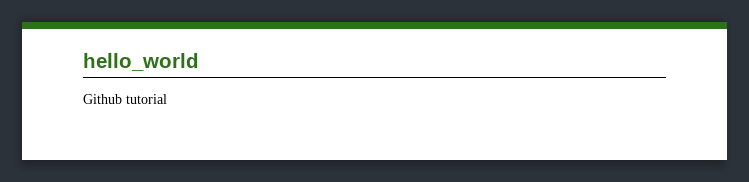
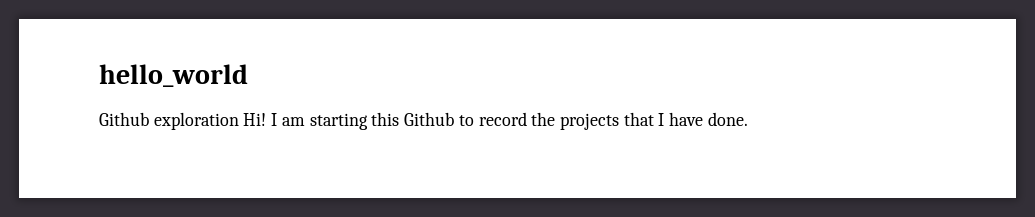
[126,94,167,104] tutorial -> [153,112,748,130] exploration Hi! I am starting this Github to record the projects that I have done.

